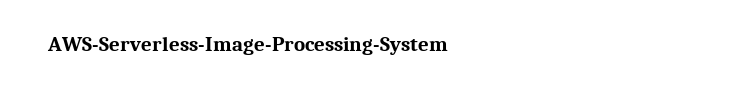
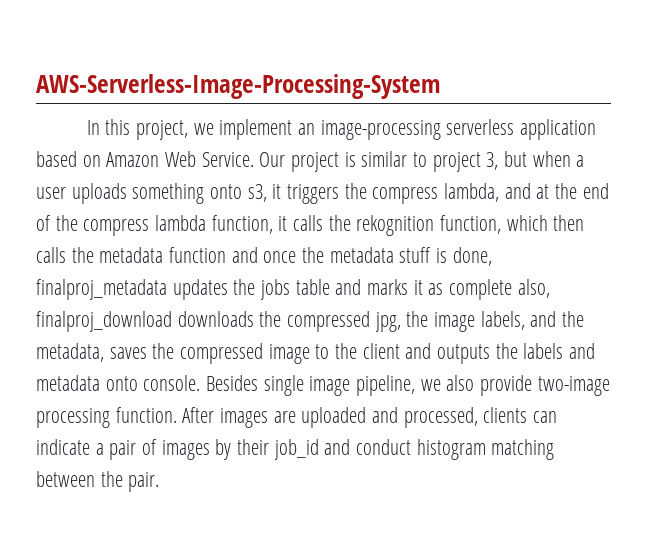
(448, 45) none -> [86,119,596,140] [36,151,585,172] [36,183,609,204] [36,215,585,236] [36,247,492,266] [36,279,550,300] [36,311,585,332] [36,343,596,364] [36,375,610,396] [36,407,558,428] [36,439,555,460] [36,471,160,492] // In this project, we implement an image-processing serverless application based on Amazon Web Service. Our project is similar to project 3, but when a user uploads something onto s3, it triggers the compress lambda, and at the end of the compress lambda function, it calls the rekognition function, which then calls the metadata function and once the metadata stuff is done, finalproj_metadata updates the jobs table and marks it as complete also, finalproj_download downloads the compressed jpg, the image labels, and the metadata, saves the compressed image to the client and outputs the labels and metadata onto console. Besides single image pipeline, we also provide two-image processing function. After images are uploaded and processed, clients can indicate a pair of images by their job_id and conduct histogram matching between the pair.

